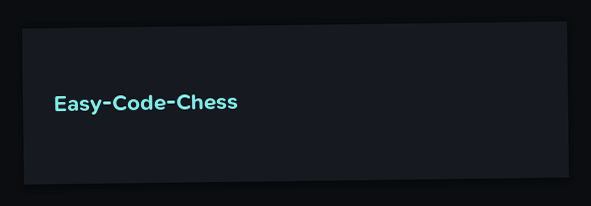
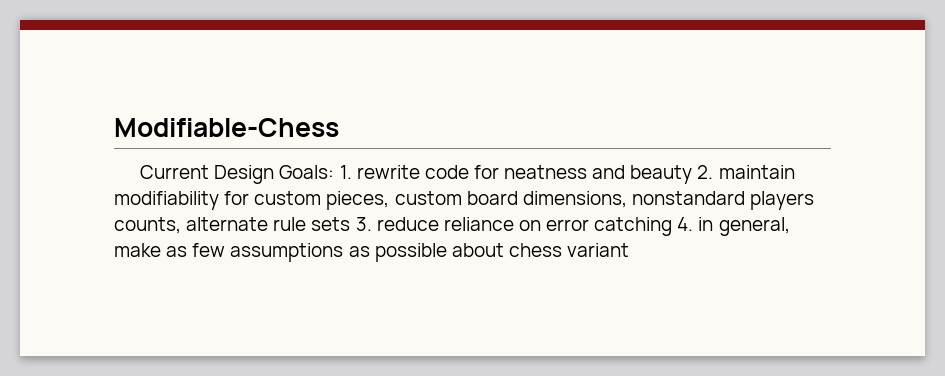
[53,92,239,116] Easy-Code-Chess -> [114,118,339,137] [140,165,795,184] [114,191,815,210] [114,217,790,236] [114,243,630,262] Modifiable-Chess // Current Design Goals: 1. rewrite code for neatness and beauty 2. maintain modifiability for custom pieces, custom board dimensions, nonstandard players counts, alternate rule sets 3. reduce reliance on error catching 4. in general, make as few assumptions as possible about chess variant

